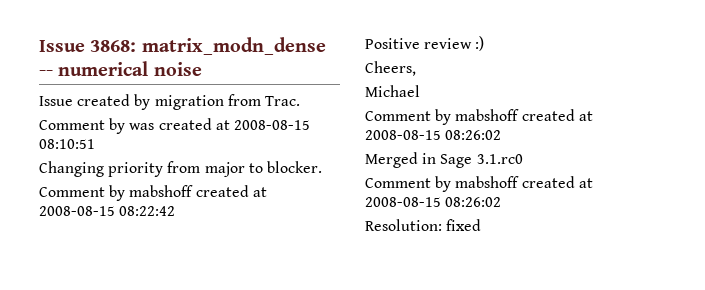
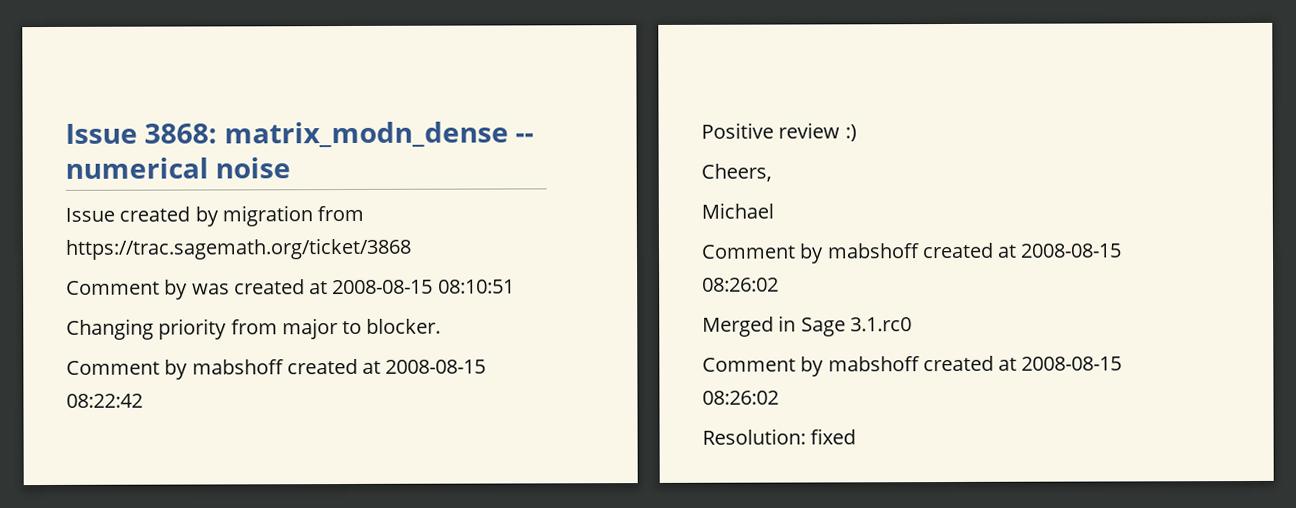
[264,96,300,106] Trac. -> [65,237,412,260] https://trac.sagemath.org/ticket/3868

